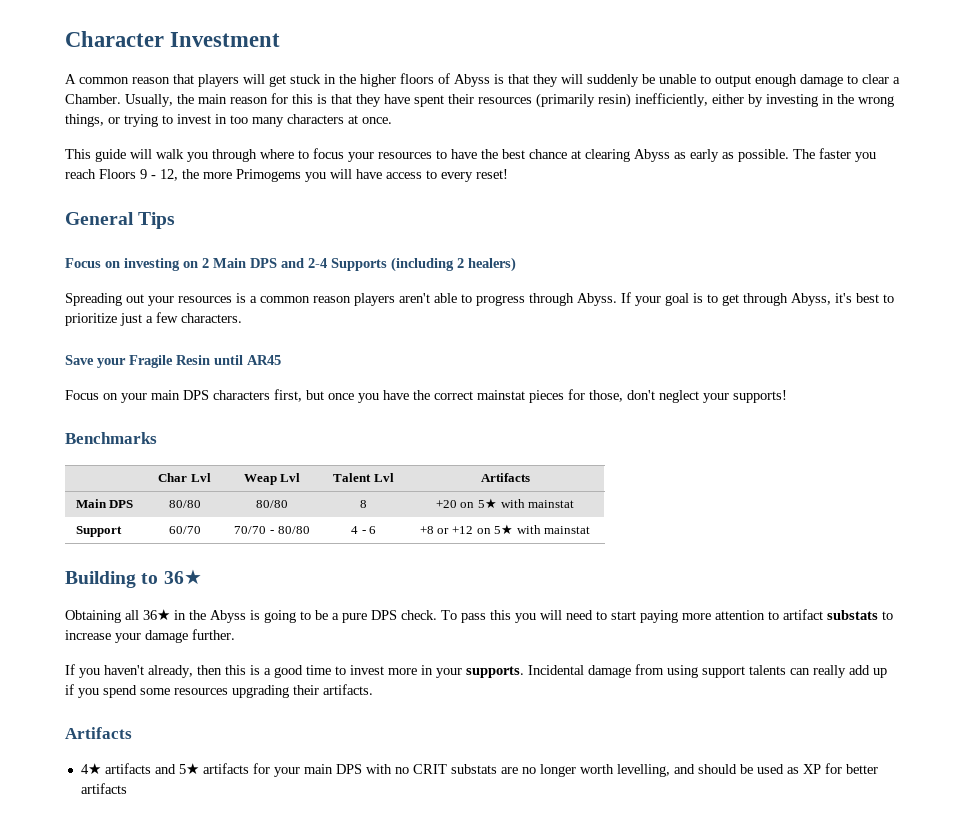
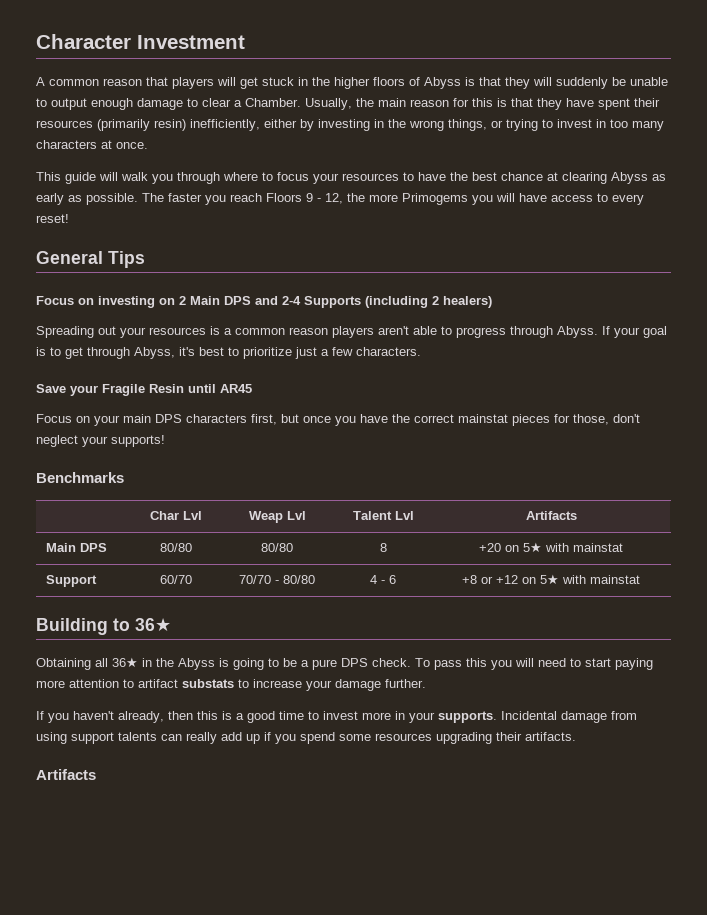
[80,763,878,777] [80,783,127,794] // 4★ artifacts and 5★ artifacts for your main DPS with no CRIT substats are no longer worth levelling, and should be used as XP for better artifacts -> (96, 774) none

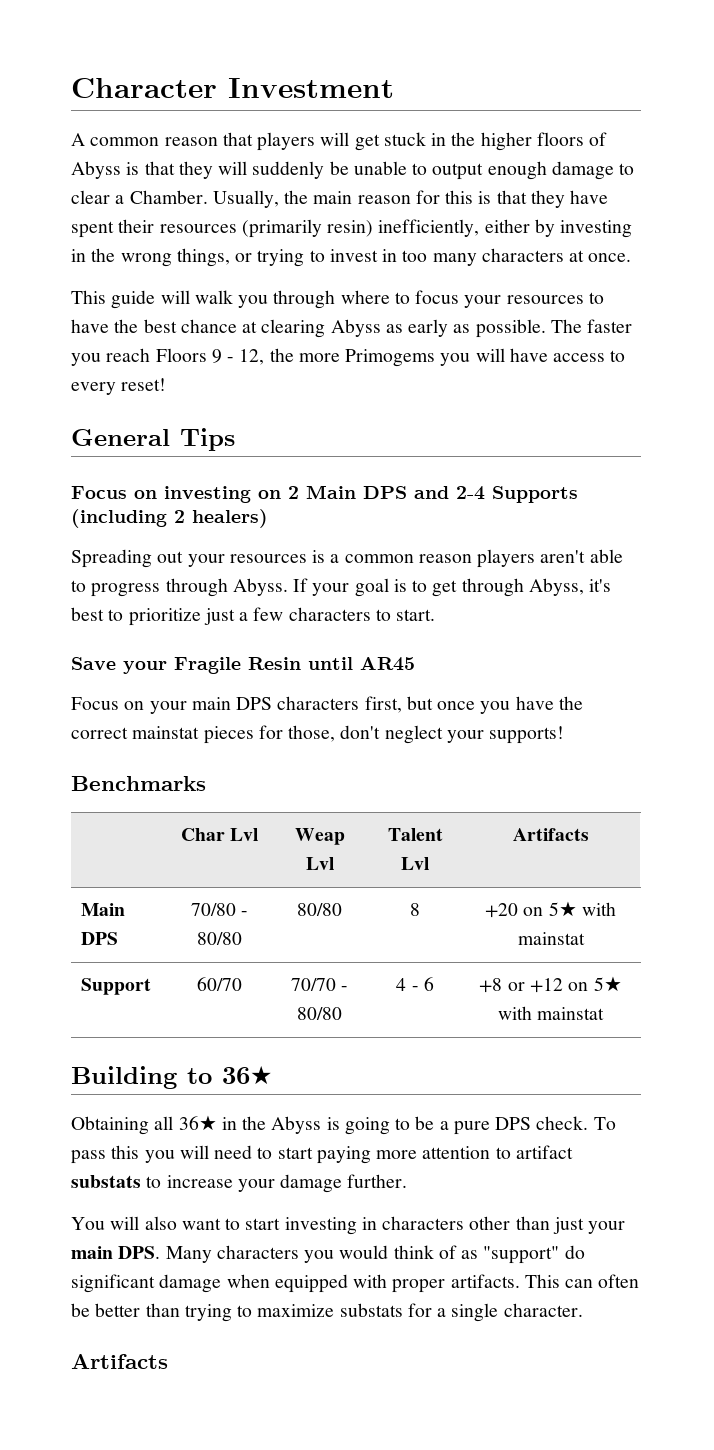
[356,347,421,356] characters. -> [288,607,436,621] characters to start.
(107, 547) none -> [190,903,249,916] 70/80 -
[36,711,637,723] [36,732,576,744] If you haven't already, then this is a good time to invest more in your supports. Incidental damage from using support talents can really add up if you spend some resources upgrading their artifacts. -> [71,1216,626,1235] [71,1245,585,1264] [71,1274,640,1293] [71,1303,583,1322] You will also want to start investing in characters other than just your main DPS. Many characters you would think of as "support" do significant damage when equipped with proper artifacts. This can often be better than trying to maximize substats for a single character.

